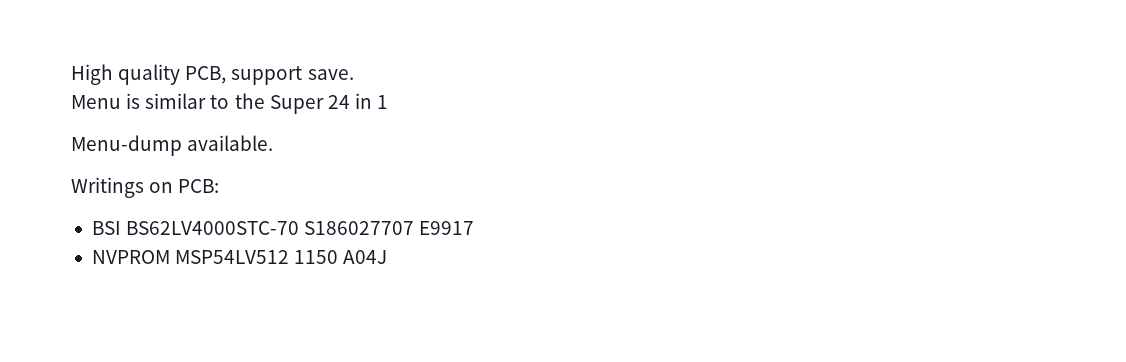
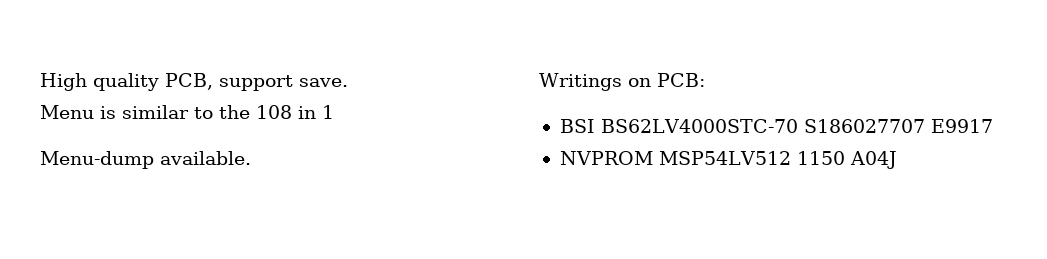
[269,95,350,114] Super 24 -> [256,105,292,119] 108

